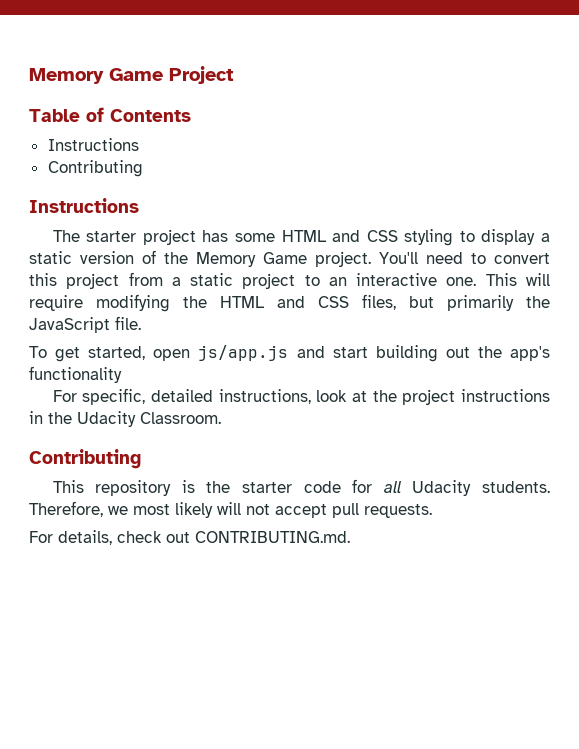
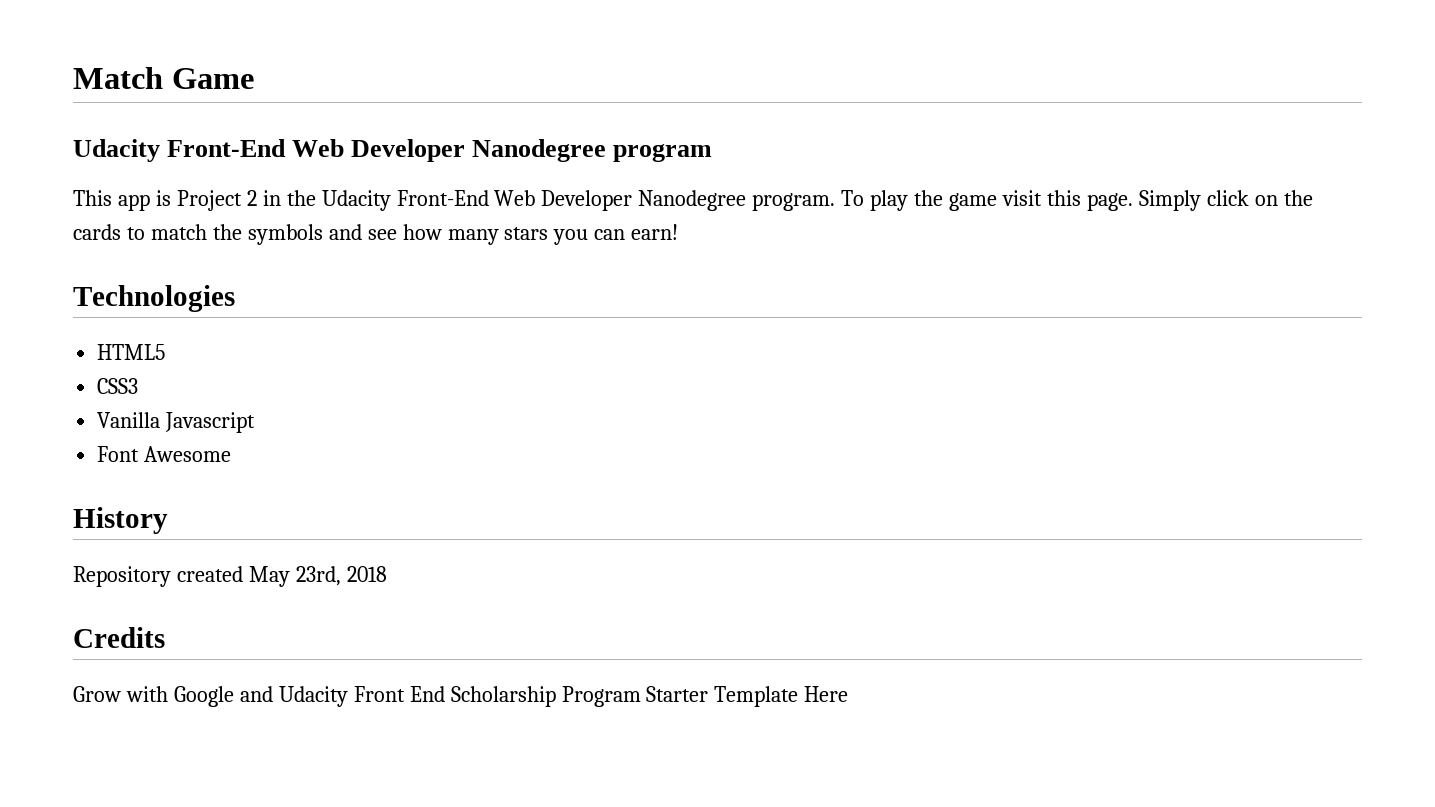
[29,66,234,84] [29,107,191,122] [47,138,139,151] [47,160,143,177] [29,198,139,213] [52,229,550,246] [29,250,550,267] [29,272,550,289] [29,294,550,312] [29,316,141,333] [29,345,551,362] [29,366,122,383] [52,388,550,405] [29,411,221,427] [29,449,141,469] [52,479,550,496] [29,501,432,518] [29,530,350,545] Memory Game Project // Table of Contents // Instructions // Contributing // Instructions // The starter project has some HTML and CSS styling to display a static version of the Memory Game project. You'll need to convert this project from a static project to an interactive one. This will require modifying the HTML and CSS files, but primarily the JavaScript file. // To get started, open js/app.js and start building out the app's functionality // For specific, detailed instructions, look at the project instructions in the Udacity Classroom. // Contributing // This repository is the starter code for all Udacity students. Therefore, we most likely will not accept pull requests. // For details, check out CONTRIBUTING.md. -> [73,67,254,89] [73,139,713,162] [73,190,1313,211] [73,224,679,245] [73,285,235,312] [97,344,166,360] [97,378,139,394] [97,412,256,433] [97,446,232,462] [73,507,168,534] [73,566,387,587] [73,627,165,648] [73,686,849,707] Match Game // Udacity Front-End Web Developer Nanodegree program // This app is Project 2 in the Udacity Front-End Web Developer Nanodegree program. To play the game visit this page. Simply click on the cards to match the symbols and see how many stars you can earn! // Technologies // HTML5 // CSS3 // Vanilla Javascript // Font Awesome // History // Repository created May 23rd, 2018 // Credits // Grow with Google and Udacity Front End Scholarship Program Starter Template Here

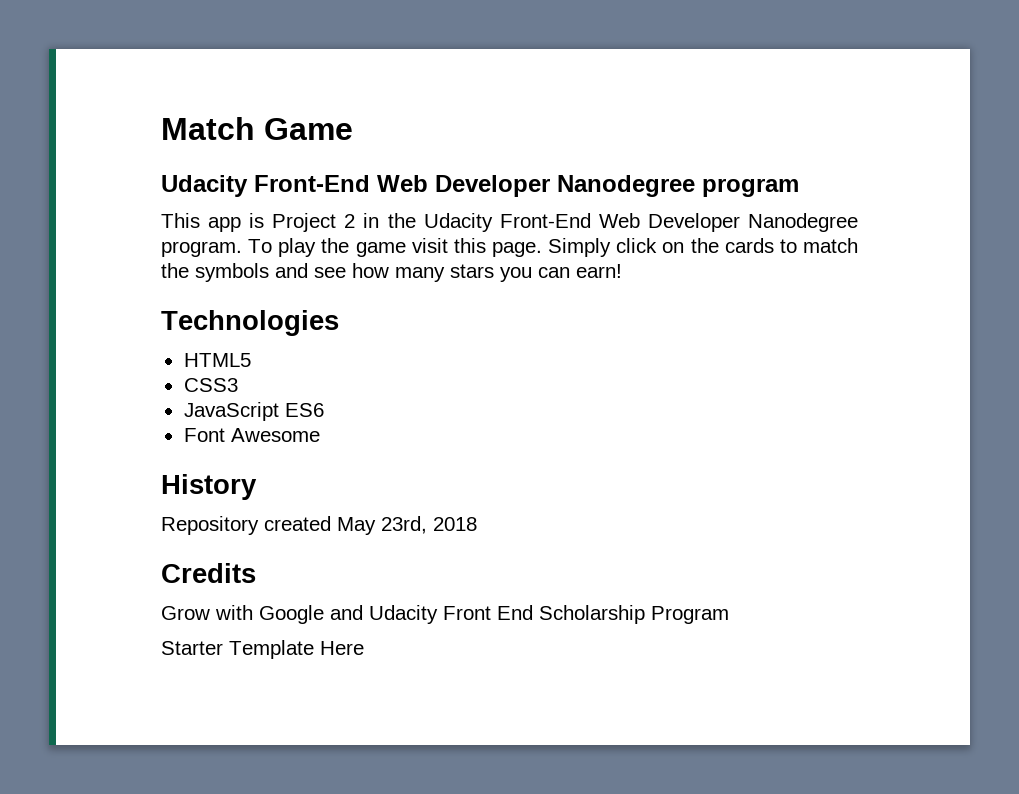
[97,412,256,433] Vanilla Javascript -> [183,402,324,421] JavaScript ES6
(641, 696) none -> (729, 615) //

